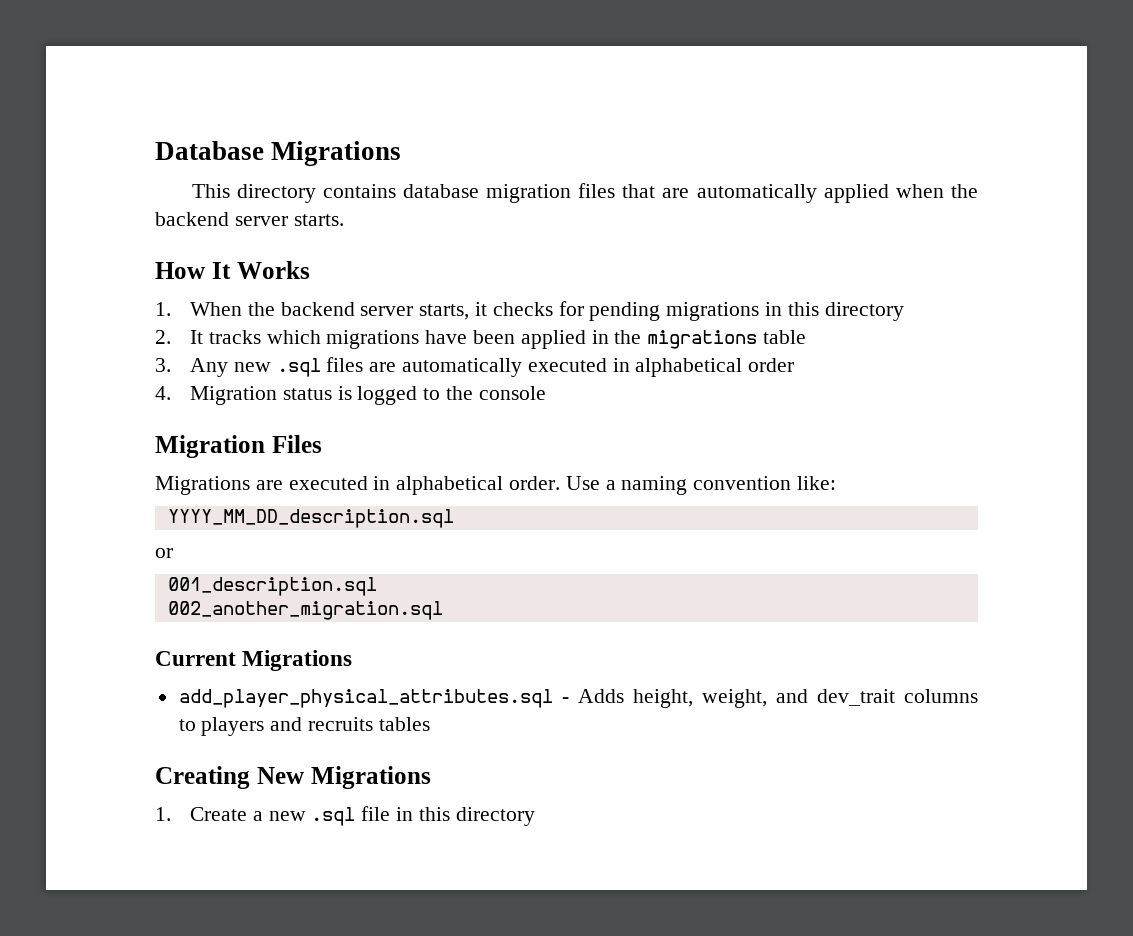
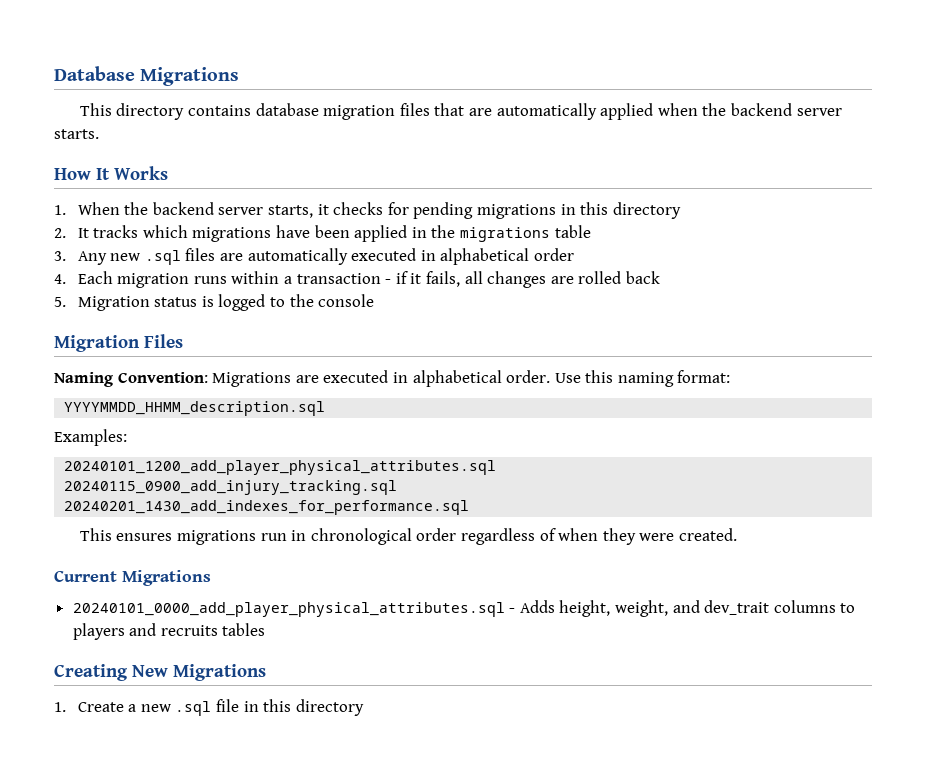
(171, 393) none -> [77,271,660,288] [54,297,66,307] Each migration runs within a transaction - if it fails, all changes are rolled back // 5.
(322, 444) none -> [54,372,208,387] Naming Convention:
[605,476,837,495] [167,509,454,528] [155,548,173,558] [167,577,377,596] [167,601,443,620] a naming convention like: // YYYY_MM_DD_description.sql // or // 001_description.sql // 002_another_migration.sql -> [585,370,731,387] [64,401,326,416] [54,429,127,446] [64,460,497,475] [64,480,398,495] [64,500,470,515] [79,528,737,545] this naming format: // YYYYMMDD_HHMM_description.sql // Examples: // 20240101_1200_add_player_physical_attributes.sql // 20240115_0900_add_injury_tracking.sql // 20240201_1430_add_indexes_for_performance.sql // This ensures migrations run in chronological order regardless of when they were created.
[178,689,553,708] add_player_physical_attributes.sql -> [72,602,505,617] 20240101_0000_add_player_physical_attributes.sql

